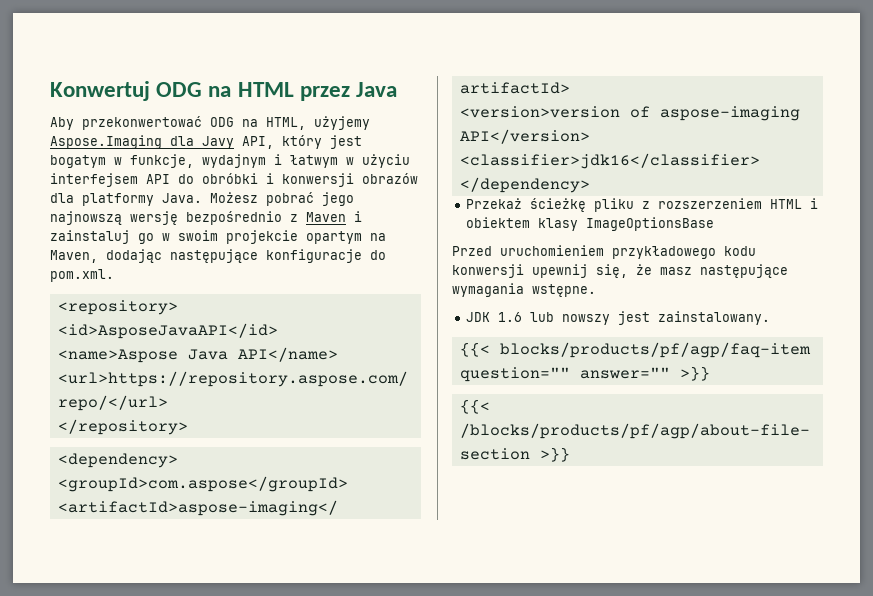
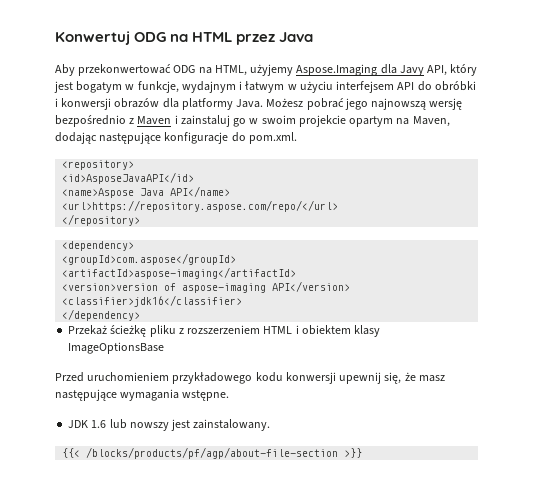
[459,342,811,358] [459,366,710,382] // {{< blocks/products/pf/agp/faq-item question="" answer="" >}} -> (271, 425) none

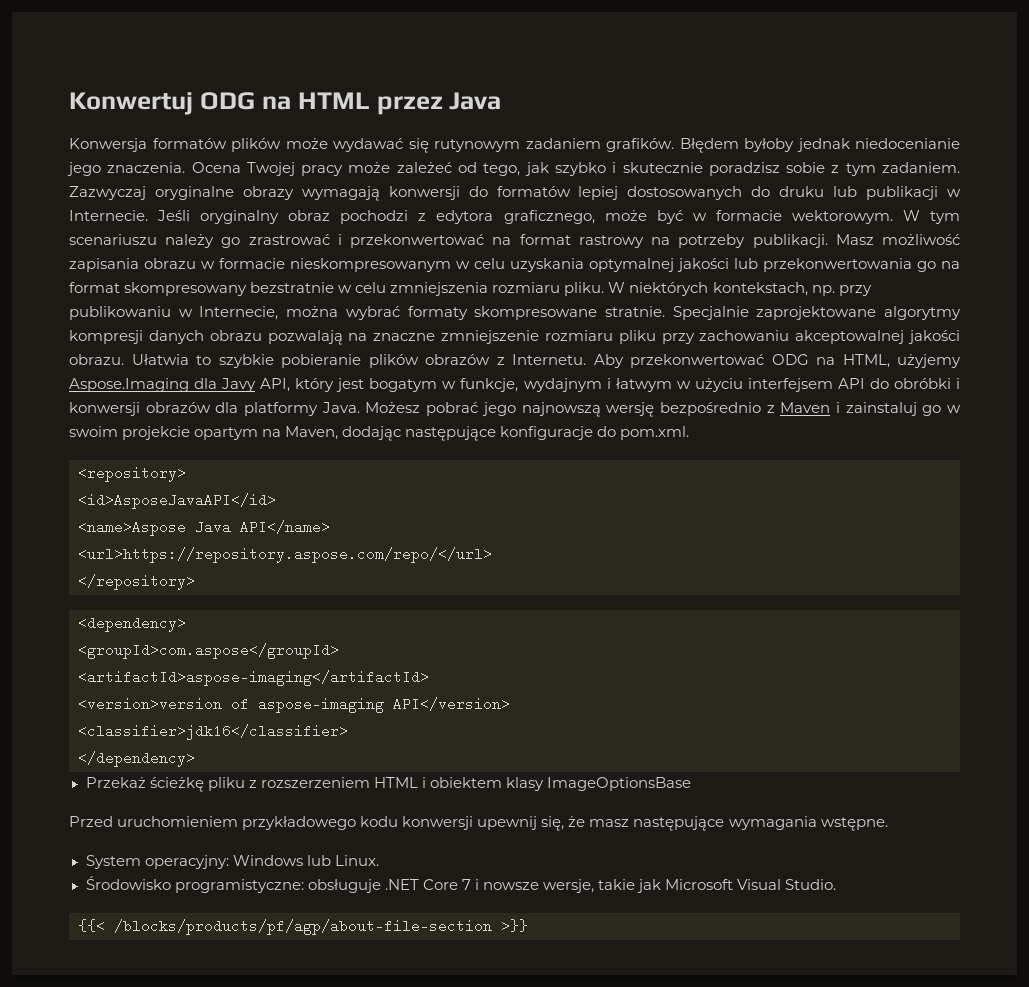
(314, 37) none -> [69,138,960,153] [67,162,960,176] [69,186,961,201] [69,210,960,224] [69,234,961,248] [69,258,960,272] [69,282,872,296] [69,306,962,320] [69,330,961,345] [69,354,586,368] Konwersja formatów plików może wydawać się rutynowym zadaniem grafików. Błędem byłoby jednak niedocenianie jego znaczenia. Ocena Twojej pracy może zależeć od tego, jak szybko i skutecznie poradzisz sobie z tym zadaniem. Zazwyczaj oryginalne obrazy wymagają konwersji do formatów lepiej dostosowanych do druku lub publikacji w Internecie. Jeśli oryginalny obraz pochodzi z edytora graficznego, może być w formacie wektorowym. W tym scenariuszu należy go zrastrować i przekonwertować na format rastrowy na potrzeby publikacji. Masz możliwość zapisania obrazu w formacie nieskompresowanym w celu uzyskania optymalnej jakości lub przekonwertowania go na format skompresowany bezstratnie w celu zmniejszenia rozmiaru pliku. W niektórych kontekstach, np. przy publikowaniu w Internecie, można wybrać formaty skompresowane stratnie. Specjalnie zaprojektowane algorytmy kompresji danych obrazu pozwalają na znaczne zmniejszenie rozmiaru pliku przy zachowaniu akceptowalnej jakości obrazu. Ułatwia to szybkie pobieranie plików obrazów z Internetu.
[68,419,271,431] JDK 1.6 lub nowszy jest zainstalowany. -> [85,855,379,869] [85,876,837,893] System operacyjny: Windows lub Linux. // Środowisko programistyczne: obsługuje .NET Core 7 i nowsze wersje, takie jak Microsoft Visual Studio.

